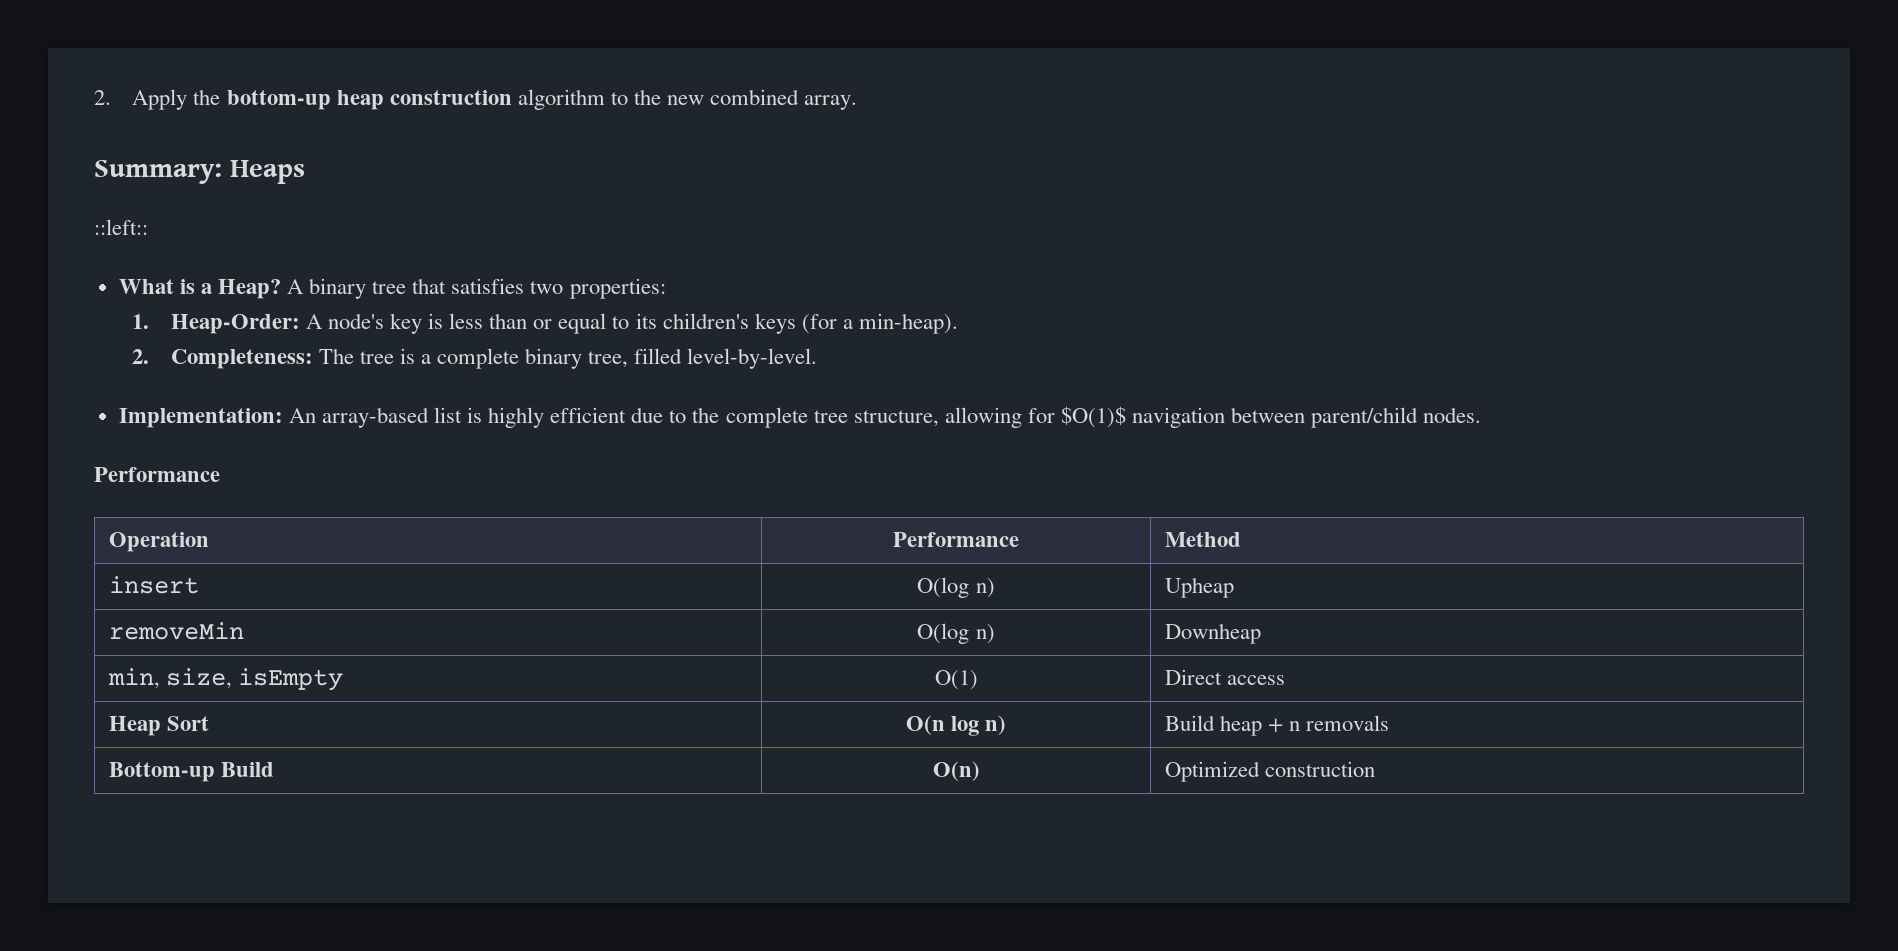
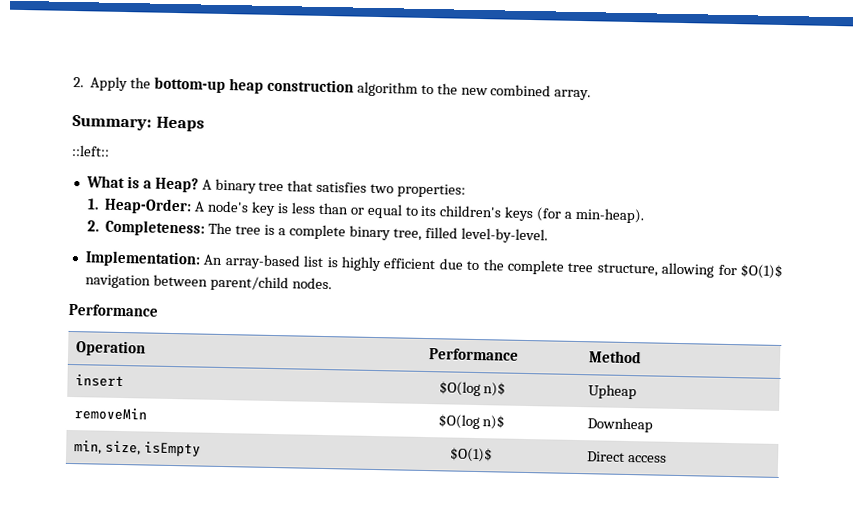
[917,577,995,598] O(log n) -> [438,381,507,397] $O(log n)$
[917,623,995,644] O(log n) -> [437,414,506,430] $O(log n)$
[934,670,978,690] O(1) -> [449,447,493,463] $O(1)$
[108,716,209,736] [905,715,1007,736] [1164,715,1389,736] [108,762,274,782] [932,761,980,781] [1164,761,1375,782] // Heap Sort | O(n log n) | Build heap + n removals // Bottom-up Build | O(n) | Optimized construction -> (668, 459) none

